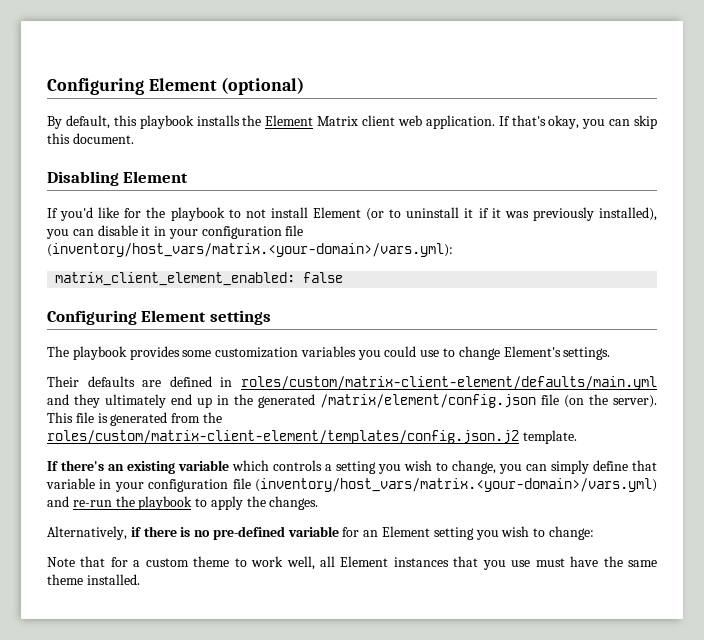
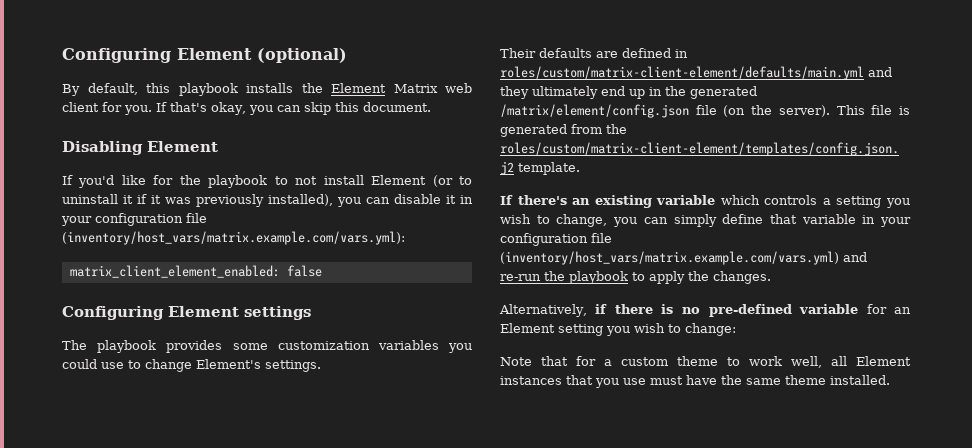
[362,115,495,129] client web application. -> [445,83,472,93] [62,102,152,115] web client for you.
[47,243,453,257] (inventory/host_vars/matrix.<your-domain>/vars.yml): -> [62,231,405,245] (inventory/host_vars/matrix.example.com/vars.yml):
[255,478,657,492] (inventory/host_vars/matrix.<your-domain>/vars.yml) -> [500,251,839,265] (inventory/host_vars/matrix.example.com/vars.yml)

